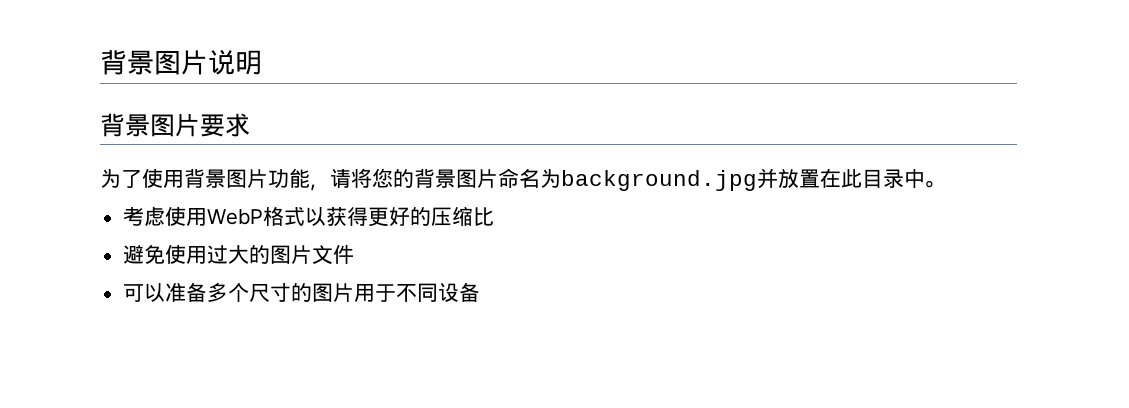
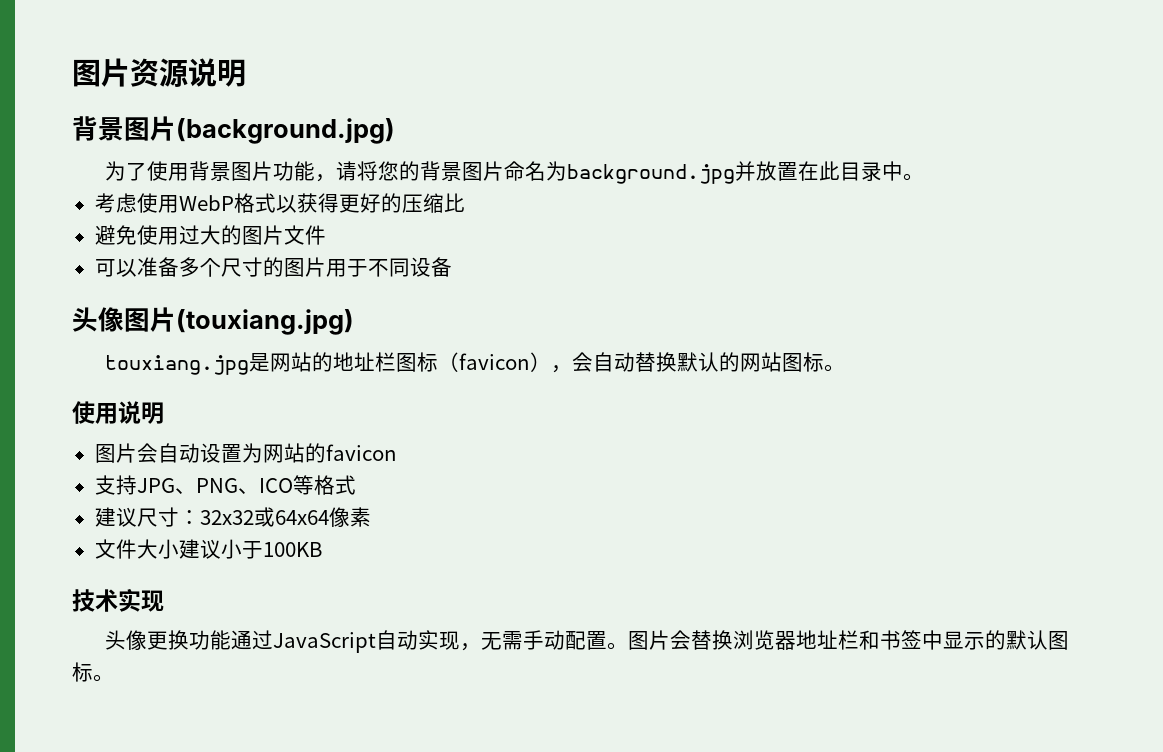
[100,50,208,75] 背景图片 -> [72,58,188,87] 图片资源
[200,113,250,137] 要求 -> [176,118,395,144] (background.jpg)
(481, 292) none -> [72,307,354,335] [104,352,845,375] [72,401,164,424] [94,443,397,463] [94,475,356,495] [94,507,371,527] [94,539,322,559] [72,588,164,612] [104,630,1069,653] [72,662,114,682] // 头像图片(touxiang.jpg) // touxiang.jpg是网站的地址栏图标（favicon），会自动替换默认的网站图标。 // 使用说明 // 图片会自动设置为网站的favicon // 支持JPG、PNG、ICO等格式 // 建议尺寸：32x32或64x64像素 // 文件大小建议小于100KB // 技术实现 // 头像更换功能通过JavaScript自动实现，无需手动配置。图片会替换浏览器地址栏和书签中显示的默认图标。

